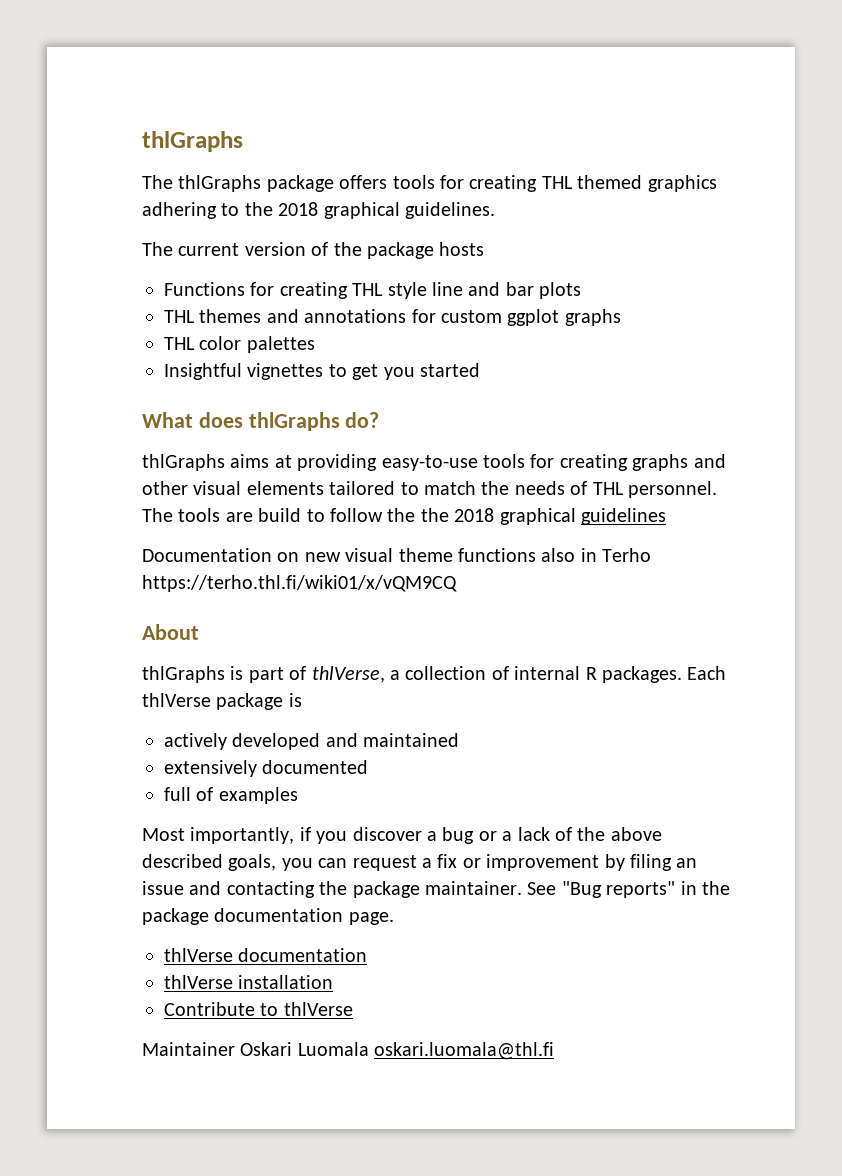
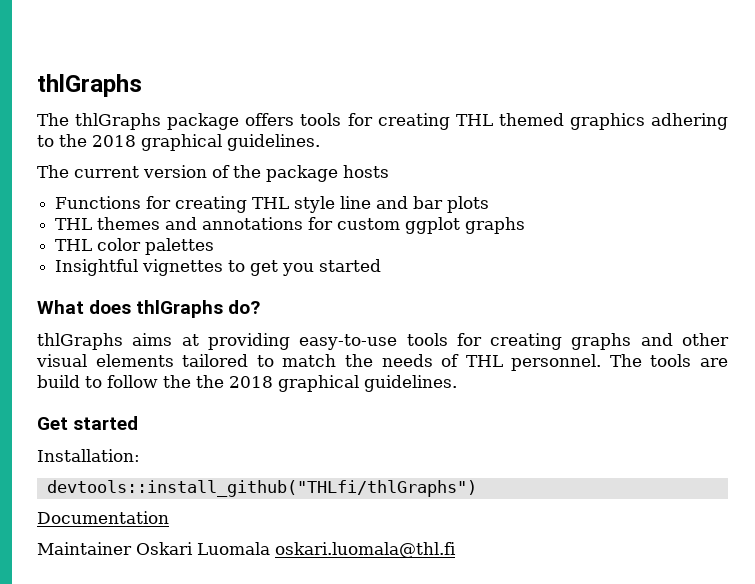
[581,508,666,525] [142,548,652,562] [142,575,457,592] [142,624,199,640] [142,666,727,683] [142,693,302,710] [164,733,460,750] [164,760,369,777] [164,787,298,804] [142,827,662,844] [142,854,698,871] [142,881,730,898] [142,908,394,925] [164,948,368,962] [164,975,334,989] [164,1002,353,1016] guidelines // Documentation on new visual theme functions also in Terho https://terho.thl.fi/wiki01/x/vQM9CQ // About // thlGraphs is part of thlVerse, a collection of internal R packages. Each thlVerse package is // actively developed and maintained // extensively documented // full of examples // Most importantly, if you discover a bug or a lack of the above described goals, you can request a fix or improvement by filing an issue and contacting the package maintainer. See "Bug reports" in the package documentation page. // thlVerse documentation // thlVerse installation // Contribute to thlVerse -> [364,375,457,392] [37,416,139,430] [37,449,140,462] [46,480,477,497] [37,511,169,524] guidelines. // Get started // Installation: // devtools::install_github("THLfi/thlGraphs") // Documentation

